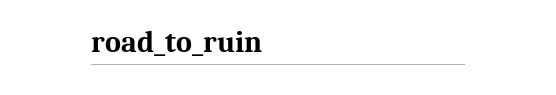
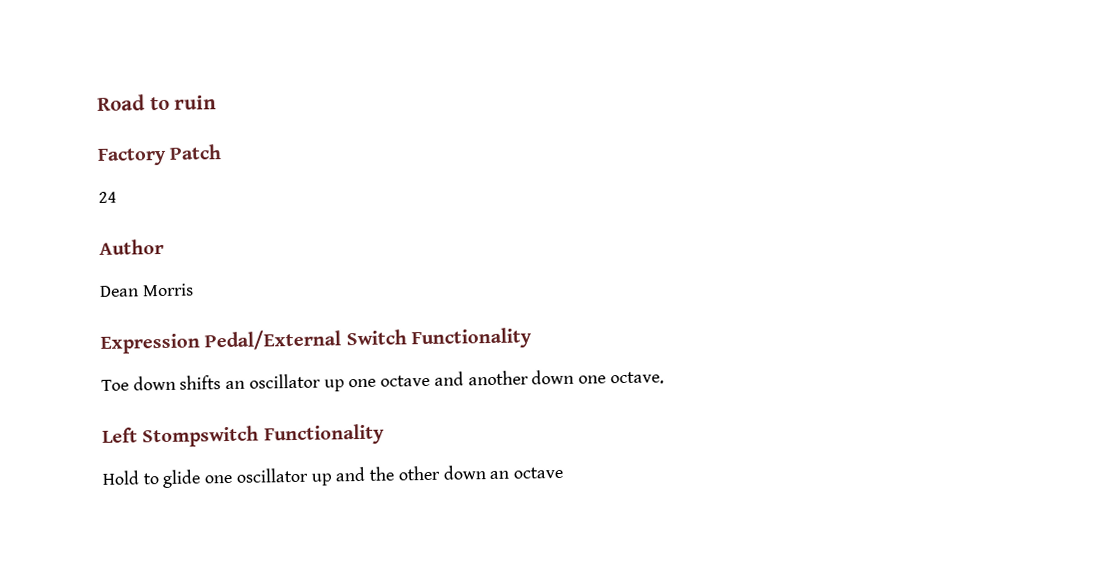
[91,30,262,56] road_to_ruin -> [97,94,218,111] [97,144,223,166] [98,191,117,203] [99,238,164,255] [99,283,194,297] [100,327,532,354] [101,369,664,392] [102,423,385,448] [102,465,563,488] Road to ruin // Factory Patch // 24 // Author // Dean Morris // Expression Pedal/External Switch Functionality // Toe down shifts an oscillator up one octave and another down one octave. // Left Stompswitch Functionality // Hold to glide one oscillator up and the other down an octave

